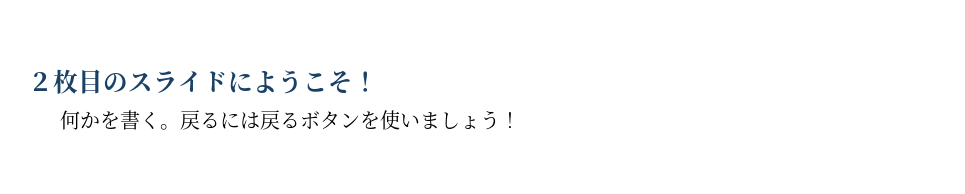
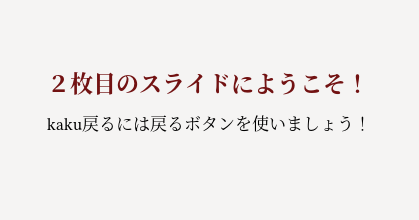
[60,110,181,130] 何かを書く。 -> [47,118,82,131] kaku

